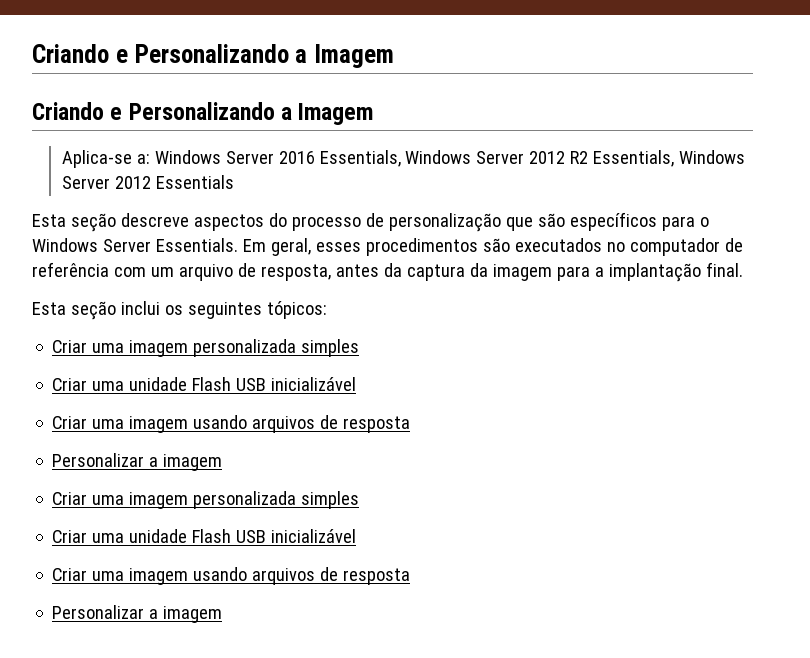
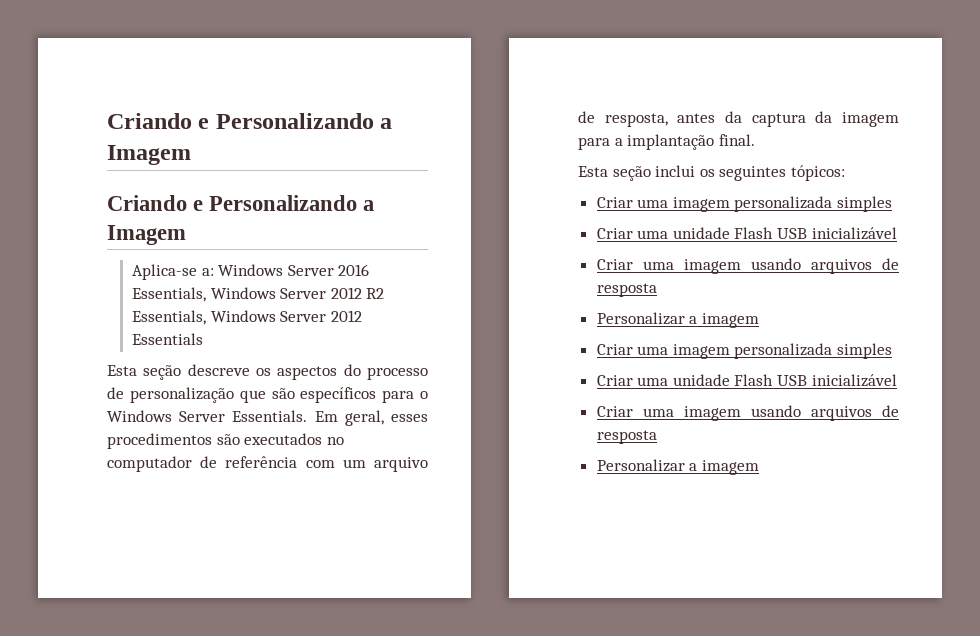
(189, 220) none -> [256,368,271,376] os

